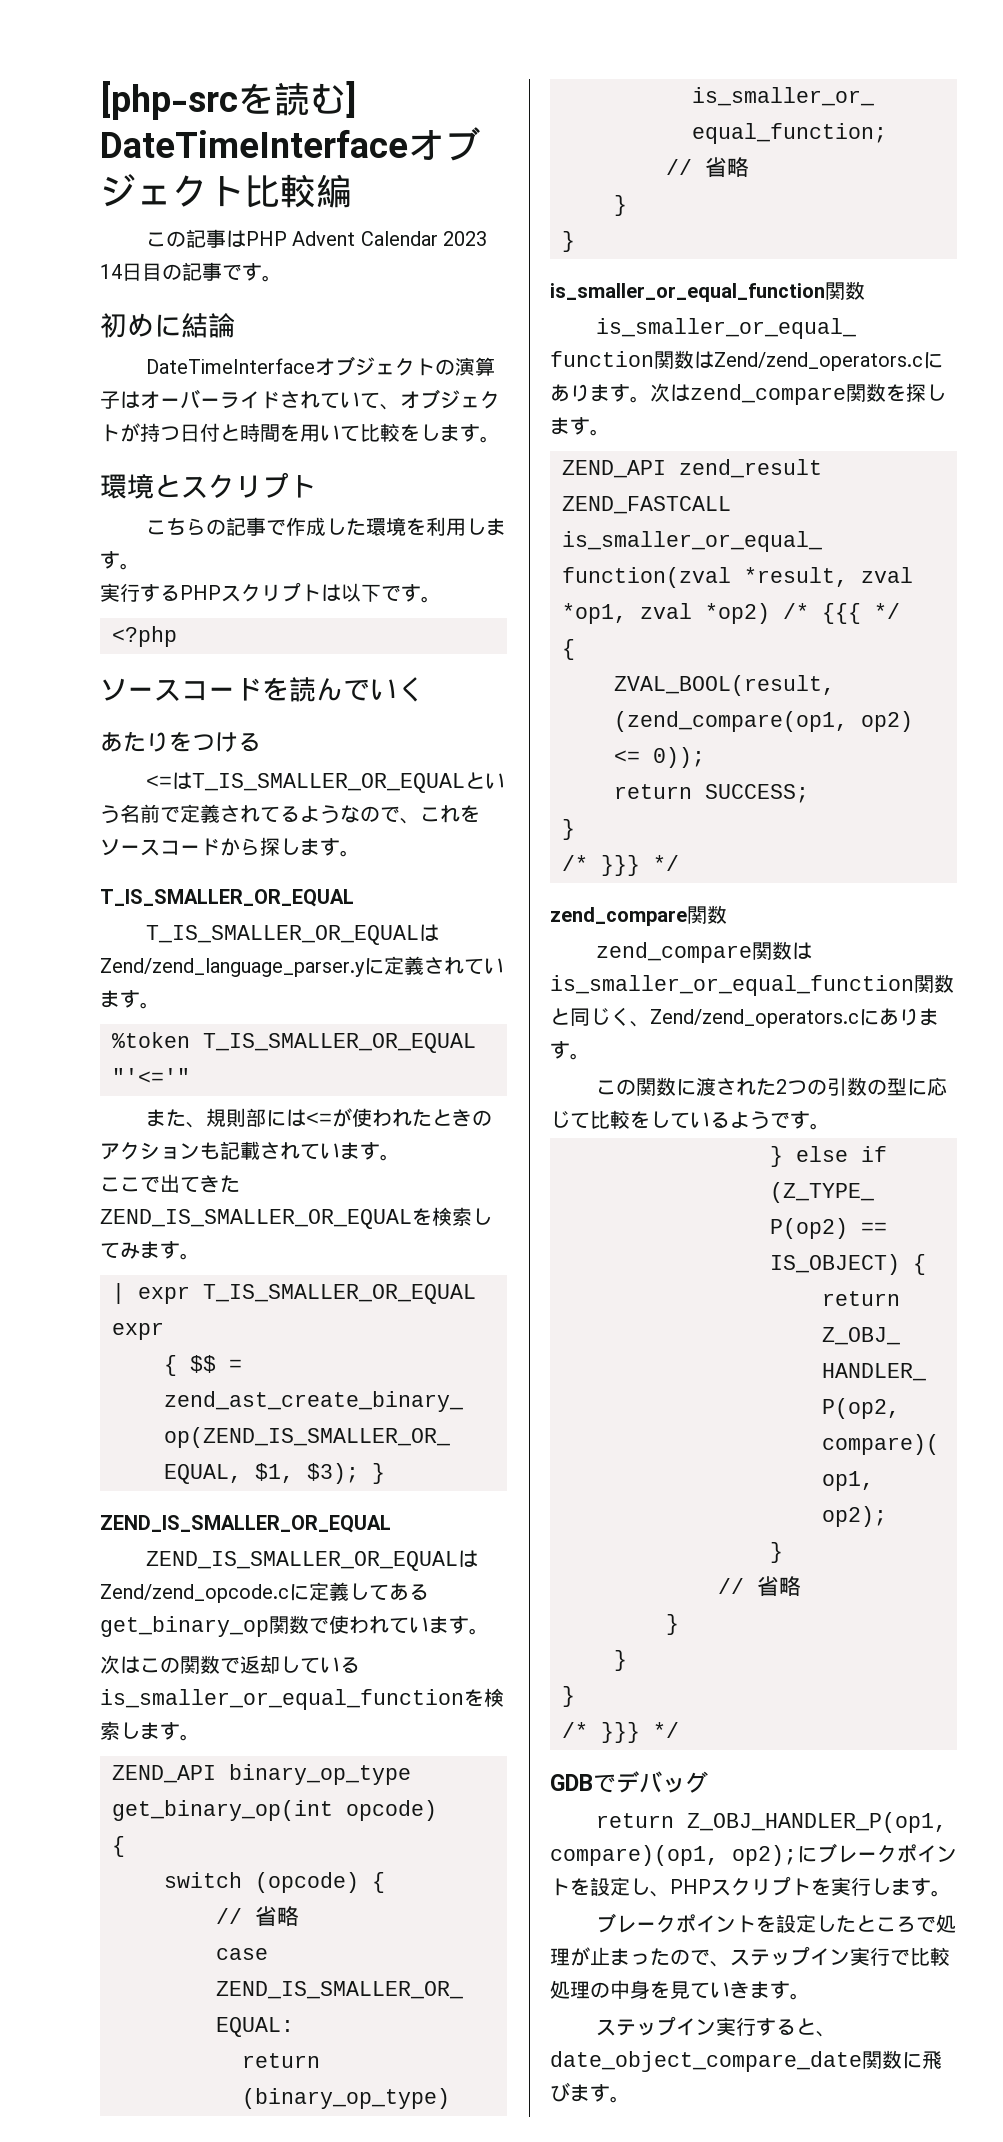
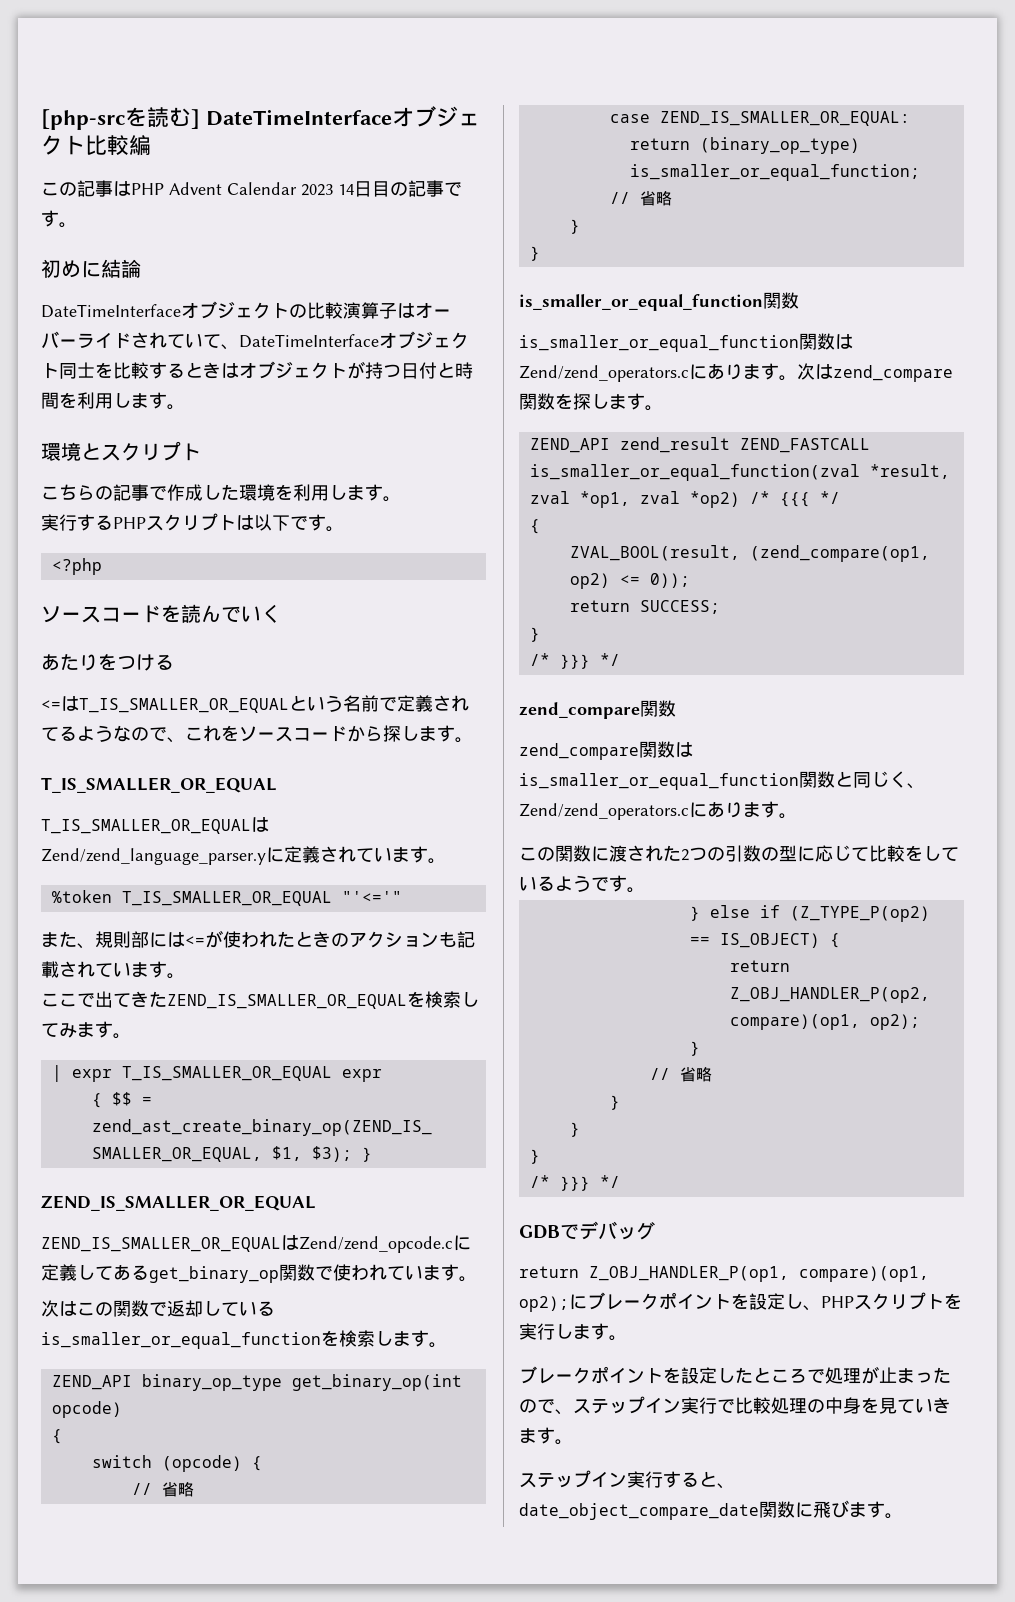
(456, 367) none -> [307,302,343,319] 比較
(400, 407) none -> [239,331,469,349] [41,362,239,379] DateTimeInterfaceオブジェクト同士を比較するときは
[300,423,420,442] 用いて比較を -> [77,392,113,409] 利用

